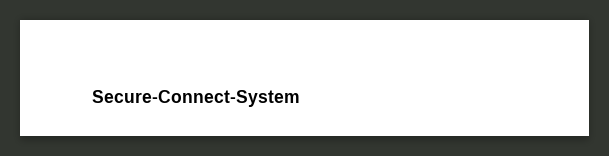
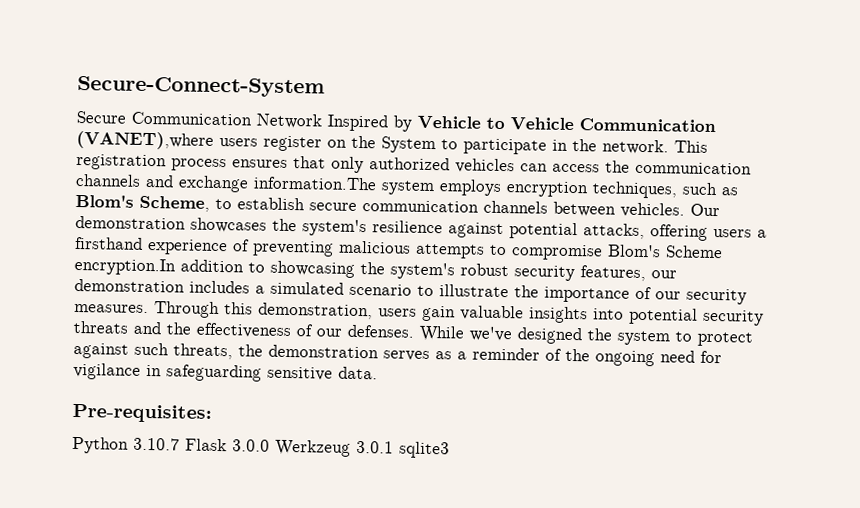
(300, 98) none -> [76,110,716,133] [76,130,708,155] [76,153,752,175] [75,173,738,199] [75,193,720,218] [75,215,767,241] [75,236,723,261] [74,257,677,282] [74,278,747,305] [74,301,764,326] [73,320,753,347] [73,342,722,367] [73,362,378,382] [72,403,212,423] [72,436,450,459] // Secure Communication Network Inspired by Vehicle to Vehicle Communication (VANET),where users register on the System to participate in the network. This registration process ensures that only authorized vehicles can access the communication channels and exchange information.The system employs encryption techniques, such as Blom's Scheme, to establish secure communication channels between vehicles. Our demonstration showcases the system's resilience against potential attacks, offering users a firsthand experience of preventing malicious attempts to compromise Blom's Scheme encryption.In addition to showcasing the system's robust security features, our demonstration includes a simulated scenario to illustrate the importance of our security measures. Through this demonstration, users gain valuable insights into potential security threats and the effectiveness of our defenses. While we've designed the system to protect against such threats, the demonstration serves as a reminder of the ongoing need for vigilance in safeguarding sensitive data. // Pre-requisites: // Python 3.10.7 Flask 3.0.0 Werkzeug 3.0.1 sqlite3

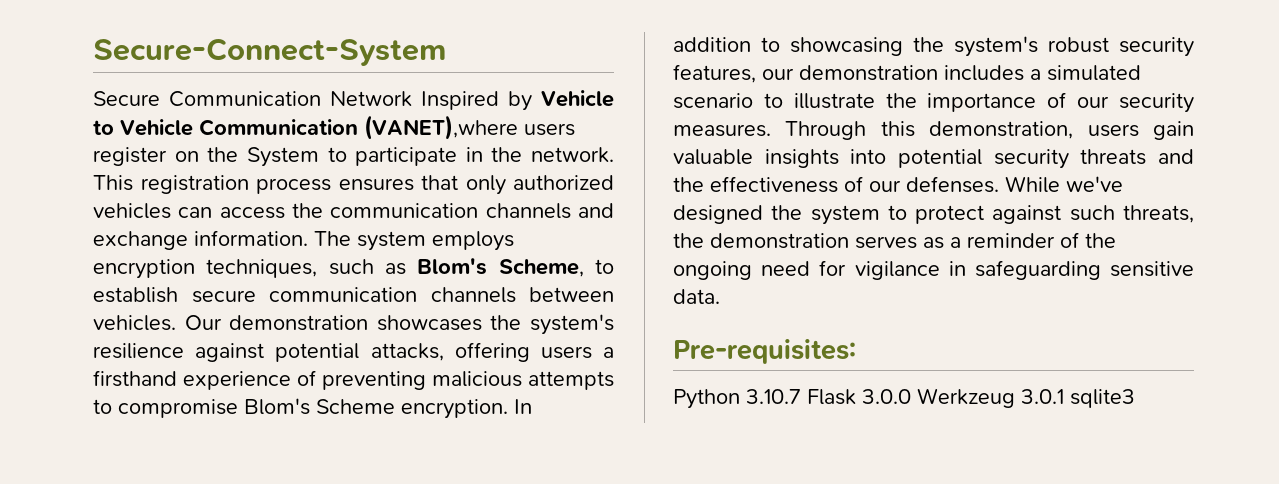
[253,176,377,191] information.The -> [194,230,351,246] information. The
[74,257,176,276] encryption.In -> [401,399,532,419] encryption. In

